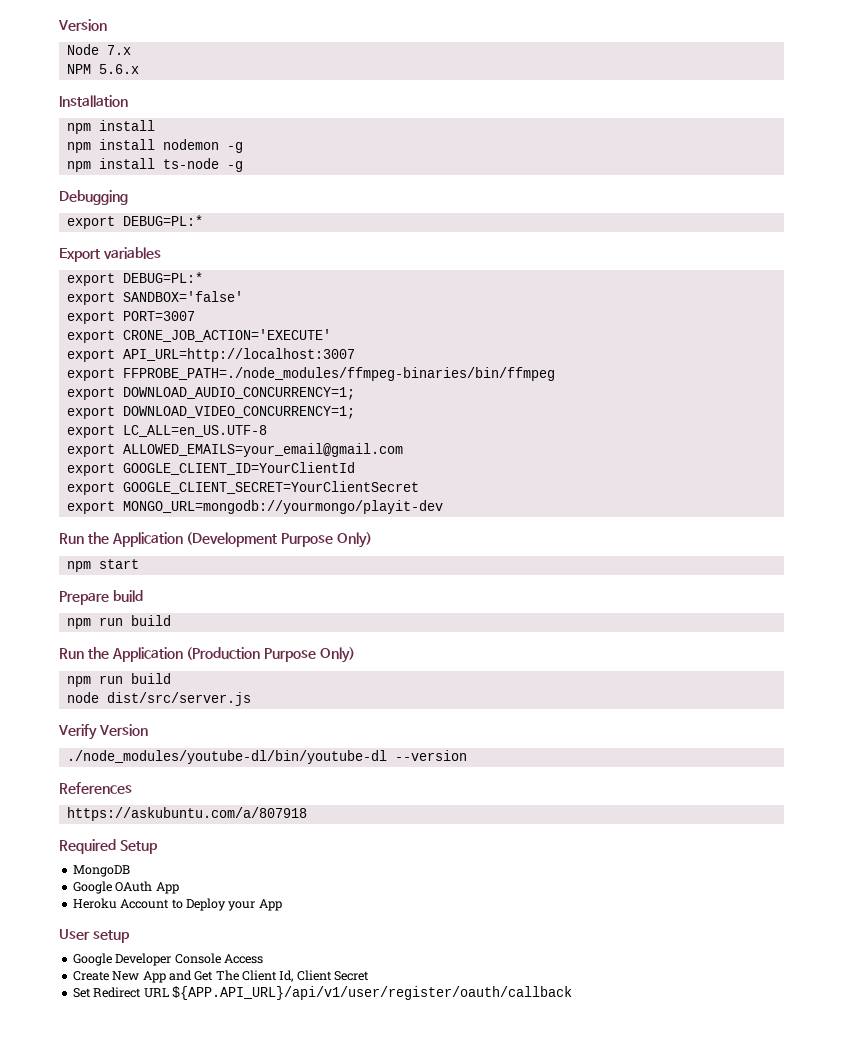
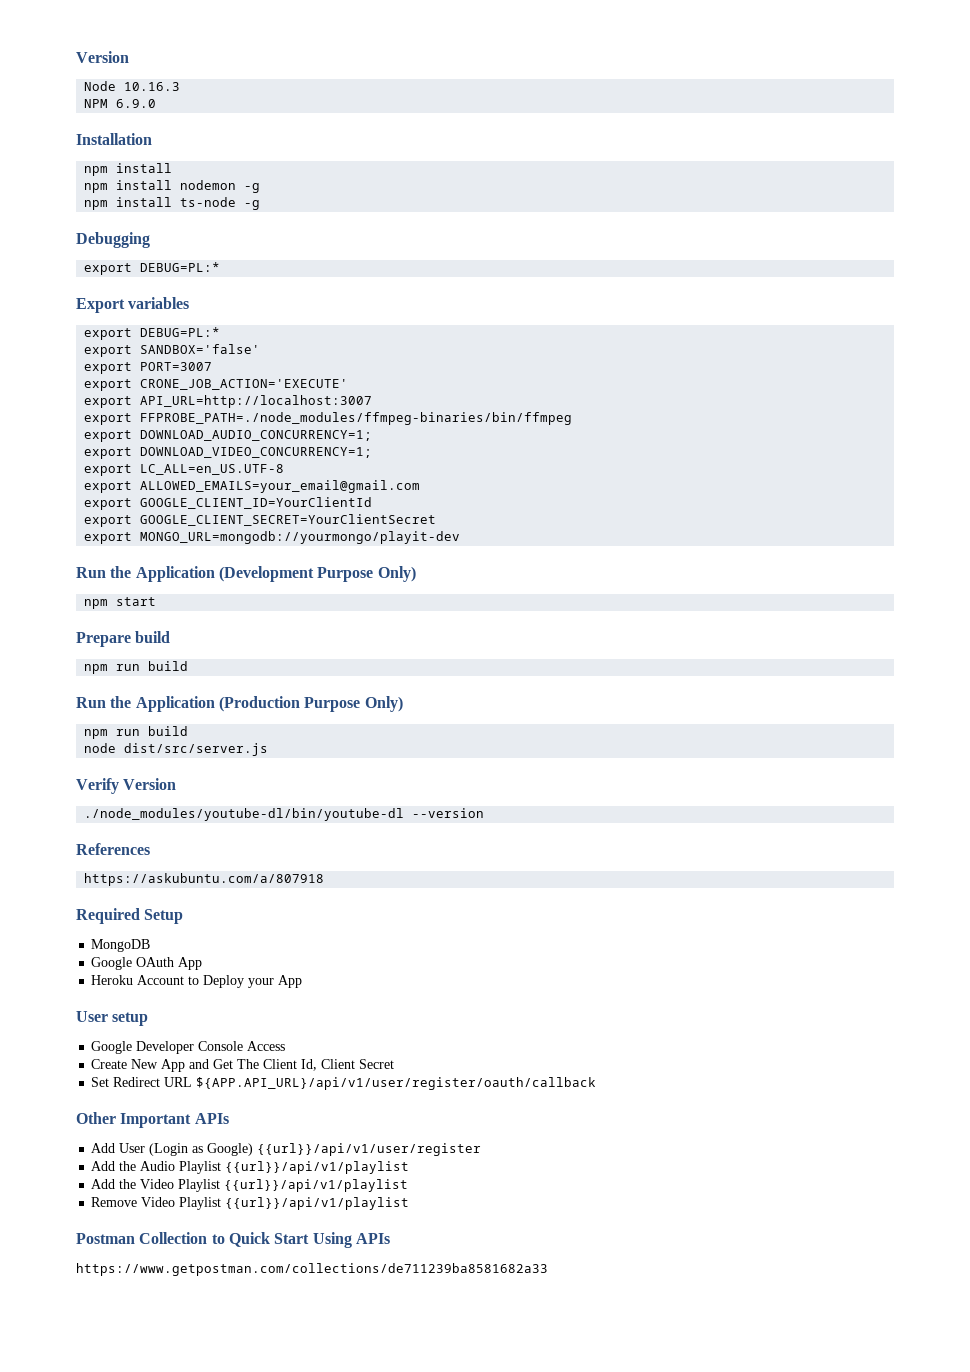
[106,45,131,55] 7.x -> [124,82,181,91] 10.16.3
[98,64,139,74] 5.6.x -> [116,99,157,108] 6.9.0
(572, 993) none -> [76,1112,229,1128] [91,1143,482,1156] [91,1161,410,1174] [91,1179,409,1192] [91,1197,410,1210] [76,1232,390,1248] [76,1263,548,1276] // Other Important APIs // Add User (Login as Google) {{url}}/api/v1/user/register // Add the Audio Playlist {{url}}/api/v1/playlist // Add the Video Playlist {{url}}/api/v1/playlist // Remove Video Playlist {{url}}/api/v1/playlist // Postman Collection to Quick Start Using APIs // https://www.getpostman.com/collections/de711239ba8581682a33

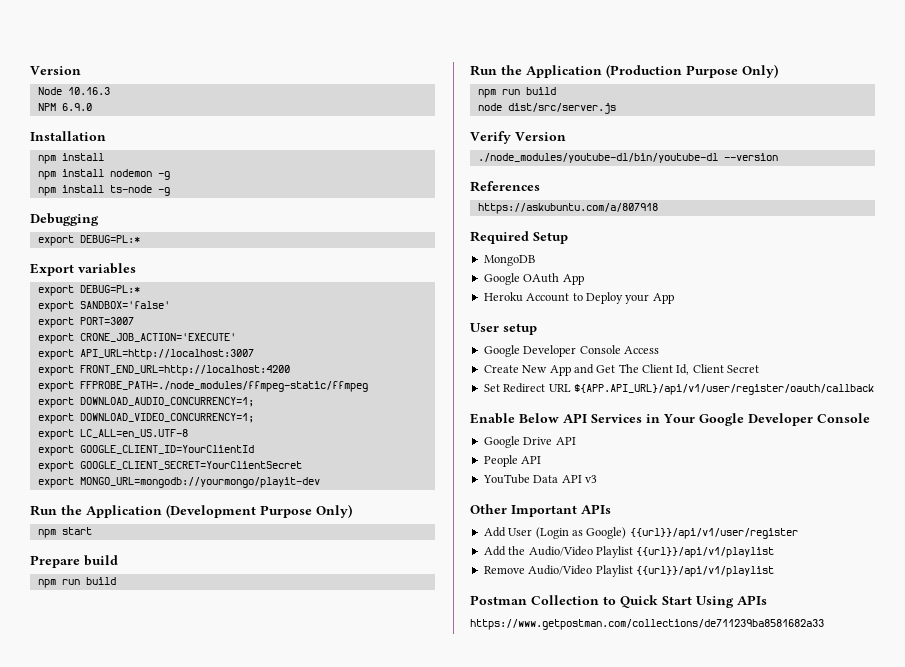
[140,412,573,425] FFPROBE_PATH=./node_modules/ffmpeg-binaries/bin/ffmpeg -> [79,365,290,376] [37,381,368,392] FRONT_END_URL=http://localhost:4200 // export FFPROBE_PATH=./node_modules/ffmpeg-static/ffmpeg
[84,480,421,493] // export ALLOWED_EMAILS=your_email@gmail.com -> (188, 433) none
(597, 1083) none -> [470,413,870,426] [483,436,576,448] [483,455,542,467] [482,474,597,484] // Enable Below API Services in Your Google Developer Console // Google Drive API // People API // YouTube Data API v3
[140,1161,410,1174] [91,1179,175,1189] Audio Playlist {{url}}/api/v1/playlist // Add the Video -> [528,546,593,556] Audio/Video
[141,1197,176,1207] Video -> [528,565,593,575] Audio/Video

